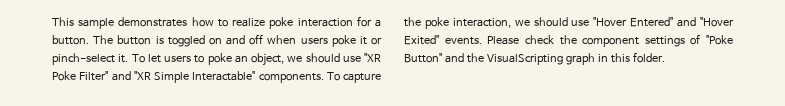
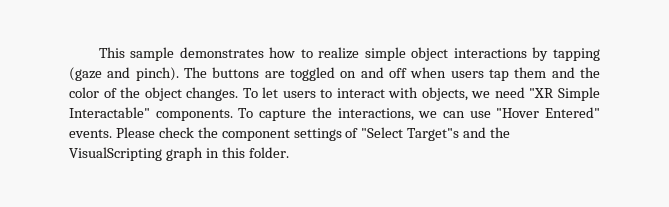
[269,16,382,29] [52,35,164,45] poke interaction for a button. The button is -> [364,47,600,61] [69,67,285,81] simple object interactions by tapping (gaze and pinch). The buttons are
[331,35,383,47] [52,53,381,66] [52,71,131,81] poke it or pinch-select it. To let users to poke an object, we should use "XR Poke Filter" and -> [488,67,600,81] [69,87,525,101] tap them and the color of the object changes. To let users to interact with objects, we need
[424,17,734,29] [404,35,439,45] poke interaction, we should use "Hover Entered" and "Hover Exited" -> [337,107,600,121] interactions, we can use "Hover Entered"
[706,35,733,45] [404,53,442,63] "Poke Button" -> [361,127,460,141] "Select Target"s

